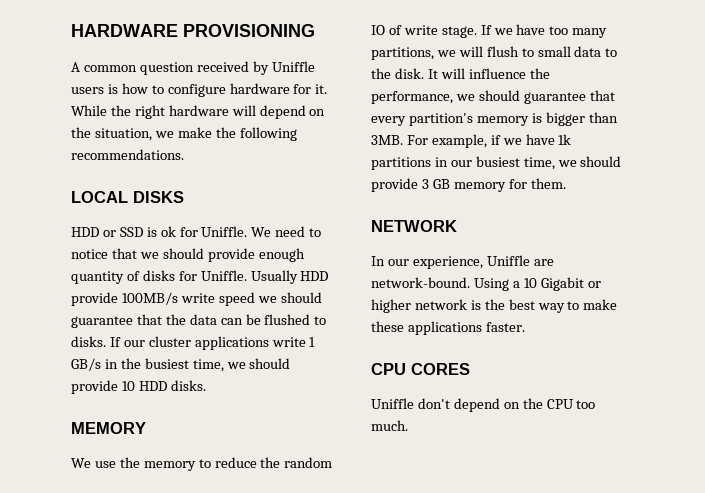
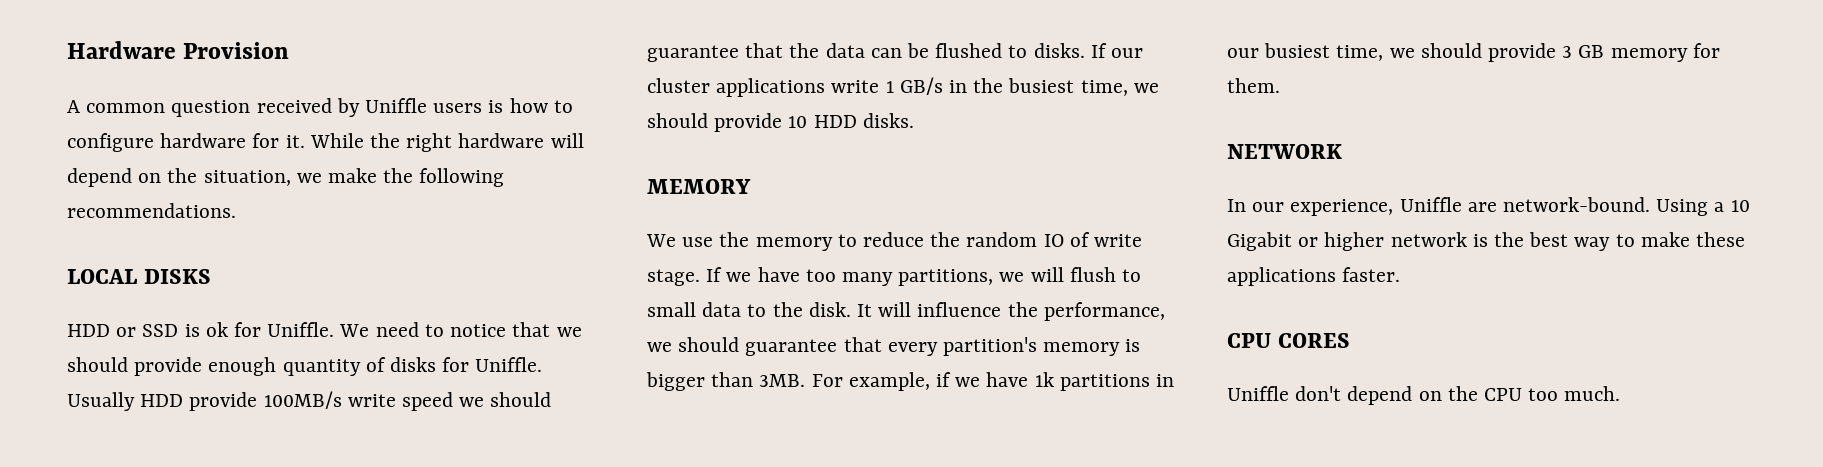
[71,24,315,37] HARDWARE PROVISIONING -> [67,41,290,59] Hardware Provision

